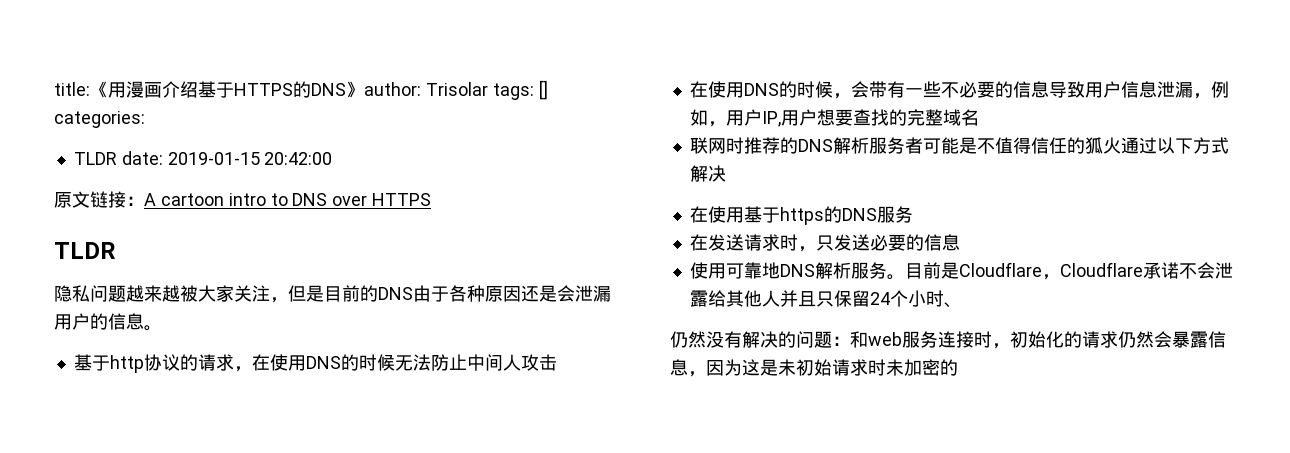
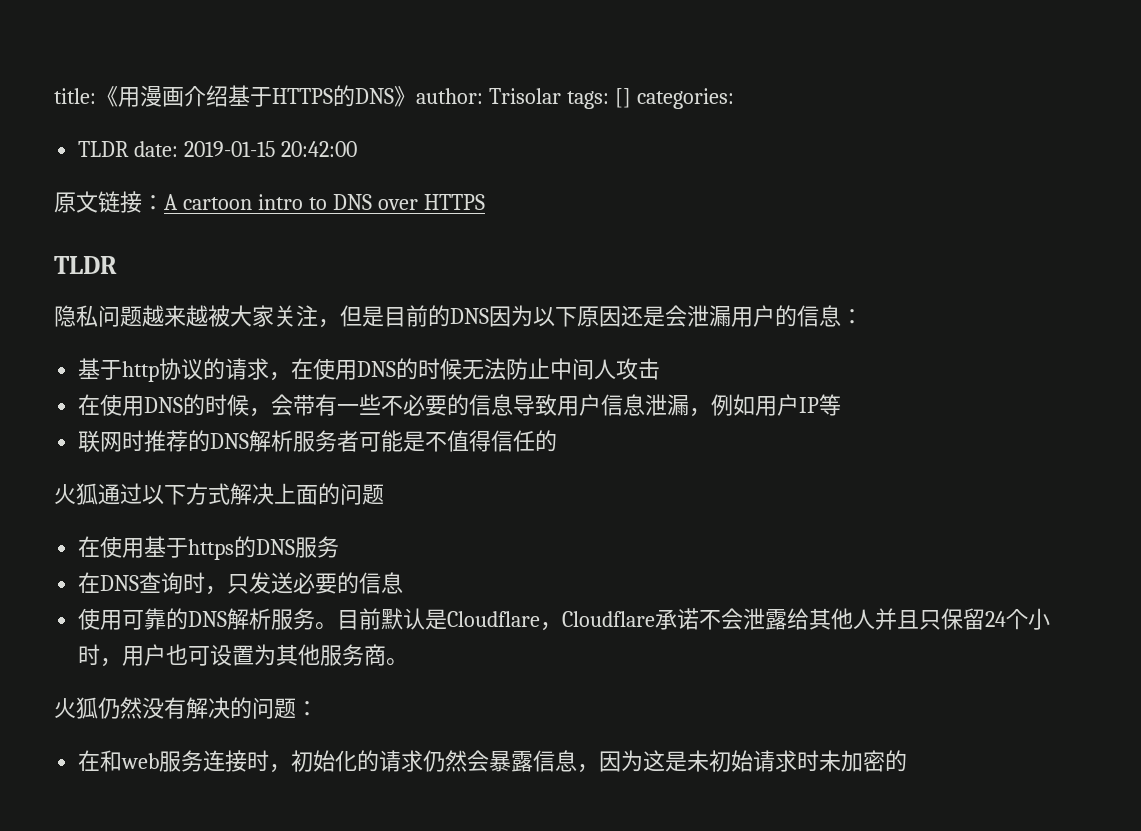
[413,285,485,302] 由于各种 -> [489,305,577,327] 因为以下
[144,325,162,331] 。 -> [841,309,863,324] ：
[707,109,979,127] ，用户IP,用户想要查找的完整域名 -> [755,394,842,416] 用户IP等
[1084,137,1121,154] 狐火 -> [54,483,98,505] // 火狐
(726, 173) none -> [274,483,384,505] 上面的问题
[707,234,780,251] 发送请求 -> [100,572,184,594] DNS查询
[761,262,780,279] 地 -> [166,608,189,630] 的
(941, 270) none -> [381,608,426,630] 默认
[943,302,962,308] 、 // -> [100,644,409,667] [54,697,98,719] ，用户也可设置为其他服务商。 // 火狐
(850, 341) none -> [78,750,101,771] // 在

